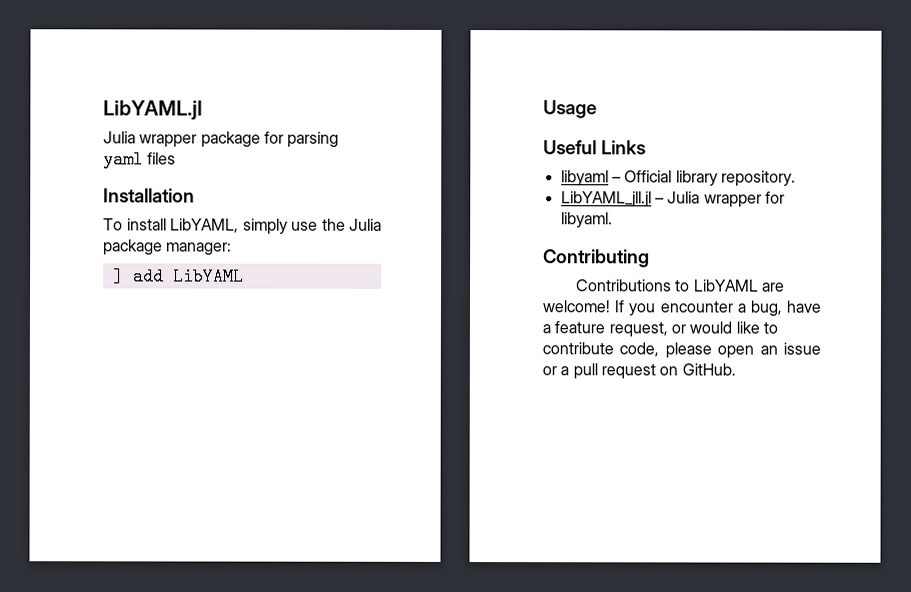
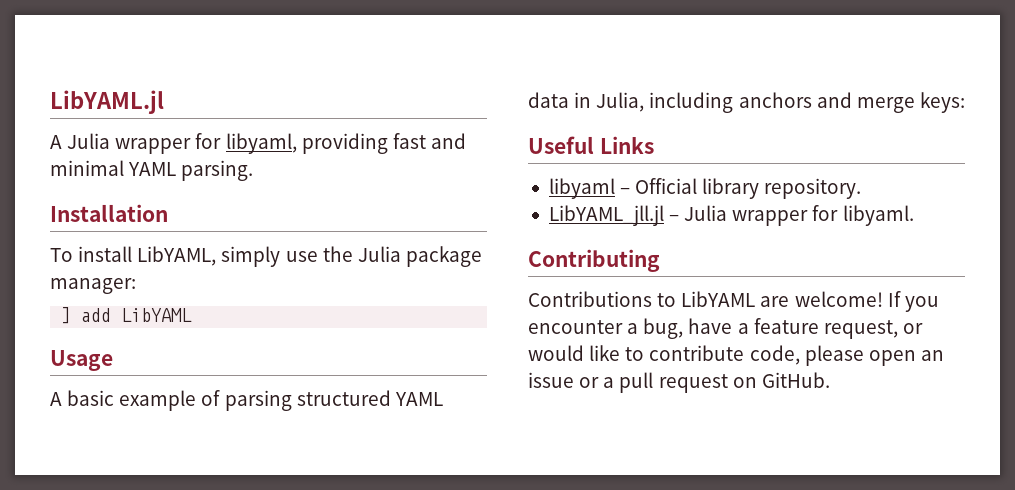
[103,131,340,148] [103,150,177,169] Julia wrapper package for parsing yaml files -> [50,133,466,154] [50,160,254,181] A Julia wrapper for libyaml, providing fast and minimal YAML parsing.
(597, 109) none -> [50,390,443,411] [528,92,965,113] // A basic example of parsing structured YAML data in Julia, including anchors and merge keys:

